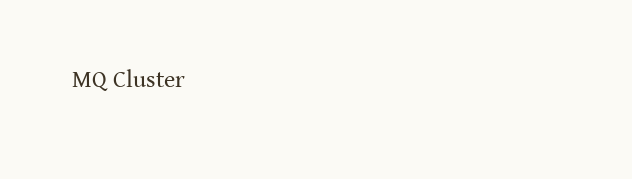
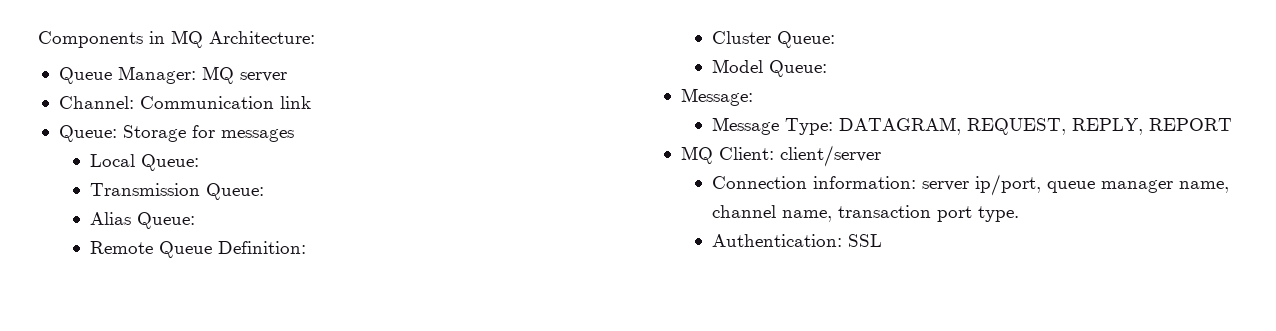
[72,69,186,91] MQ Cluster -> [38,30,315,48] [58,66,287,84] [58,96,311,109] [58,125,294,142] [90,154,200,171] [90,183,265,200] [90,212,196,229] [90,241,307,258] [712,31,836,48] [712,59,828,77] [680,88,753,106] [712,117,1233,135] [680,145,881,167] [712,174,1230,196] [712,205,1020,222] [712,234,883,247] Components in MQ Architecture: // Queue Manager: MQ server // Channel: Communication link // Queue: Storage for messages // Local Queue: // Transmission Queue: // Alias Queue: // Remote Queue Definition: // Cluster Queue: // Model Queue: // Message: // Message Type: DATAGRAM, REQUEST, REPLY, REPORT // MQ Client: client/server // Connection information: server ip/port, queue manager name, channel name, transaction port type. // Authentication: SSL

